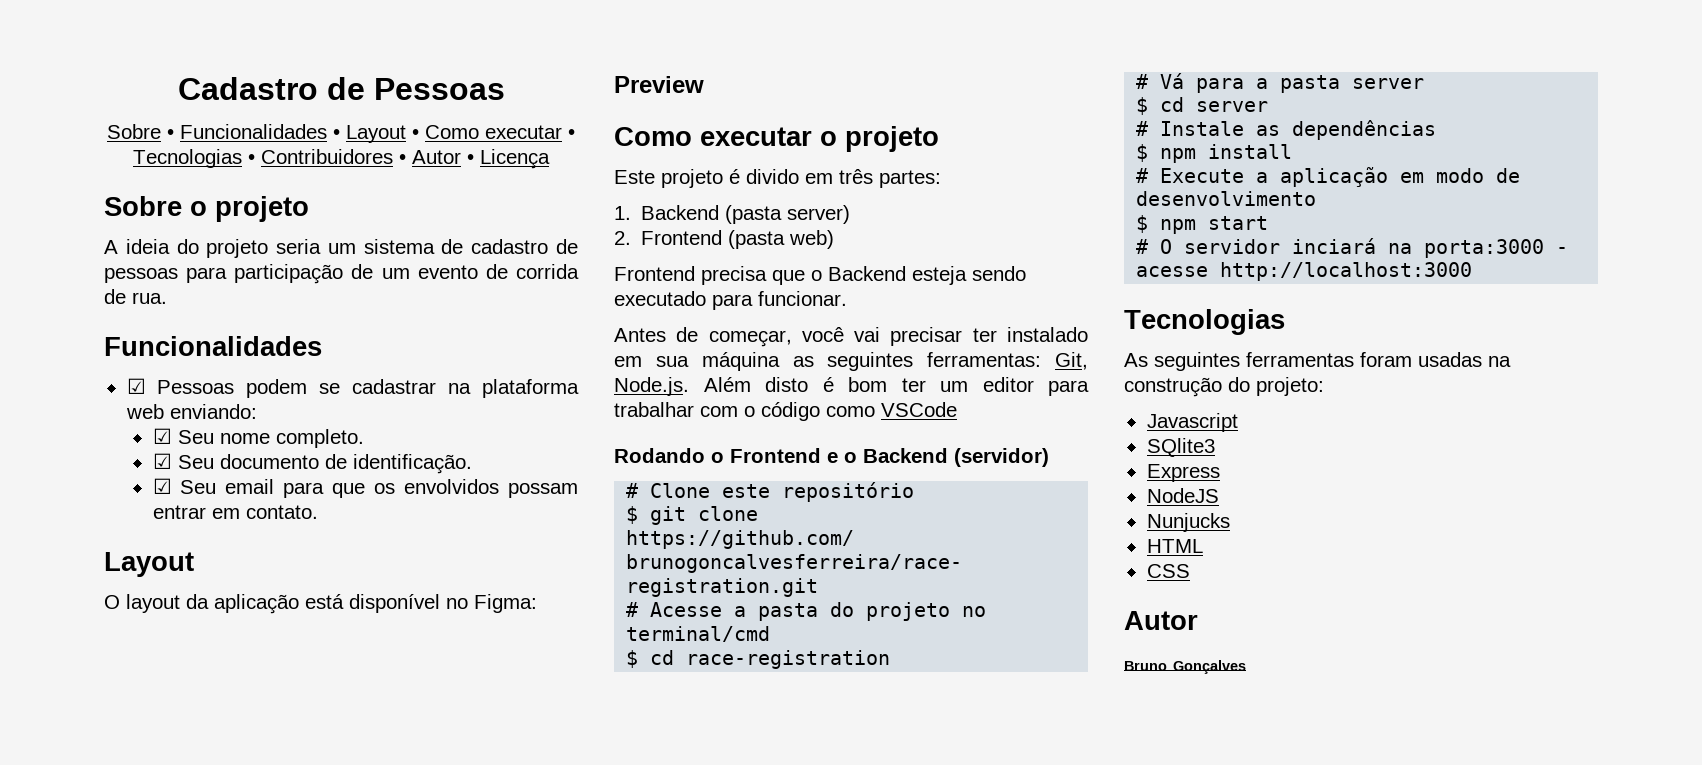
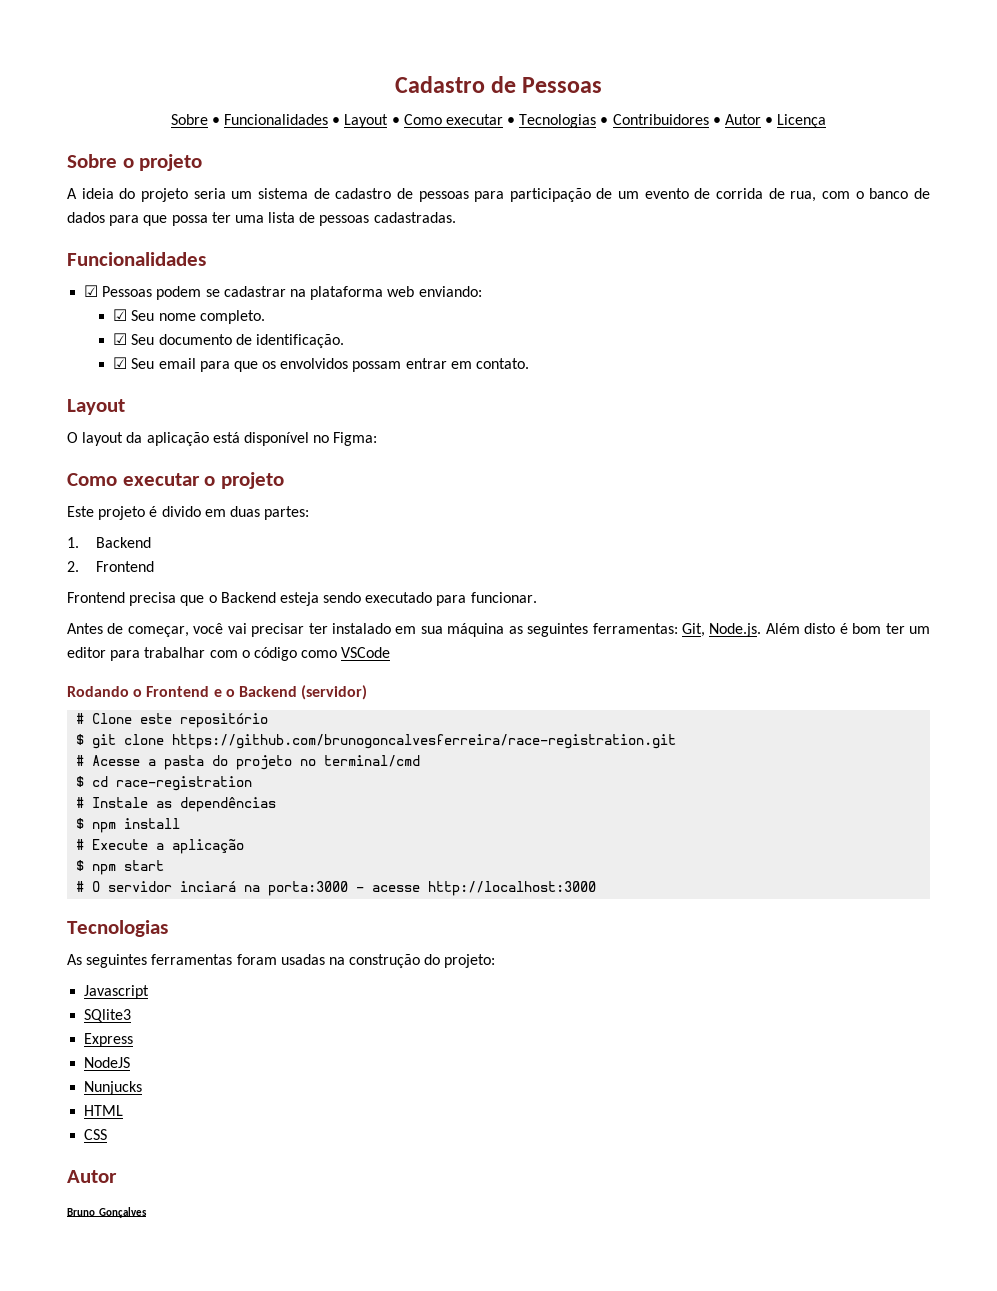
[132,292,167,304] rua. -> [790,188,931,202] [67,212,456,226] rua, com o banco de dados para que possa ter uma lista de pessoas cadastradas.
[614,76,704,93] // Preview -> (378, 439) none
[839,169,873,184] três -> [229,506,260,517] duas
[725,205,851,224] (pasta server) -> (152, 542) none
[728,230,835,249] (pasta web) -> (155, 566) none
[1136,73,1425,93] [1136,97,1269,115] // # Vá para a pasta server // $ cd server -> (253, 783) none
[1400,168,1521,183] [1136,191,1317,206] em modo de desenvolvimento -> (245, 846) none

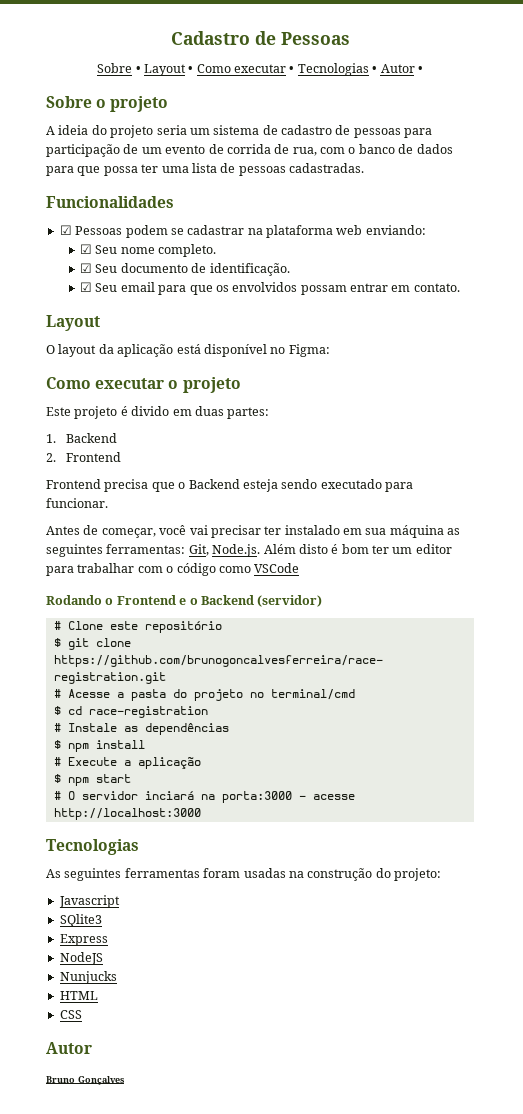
[223,114,341,125] Funcionalidades • -> (141, 69) none
[612,114,721,125] Contribuidores • -> (378, 69) none
[777,114,827,128] Licença -> (423, 69) none

